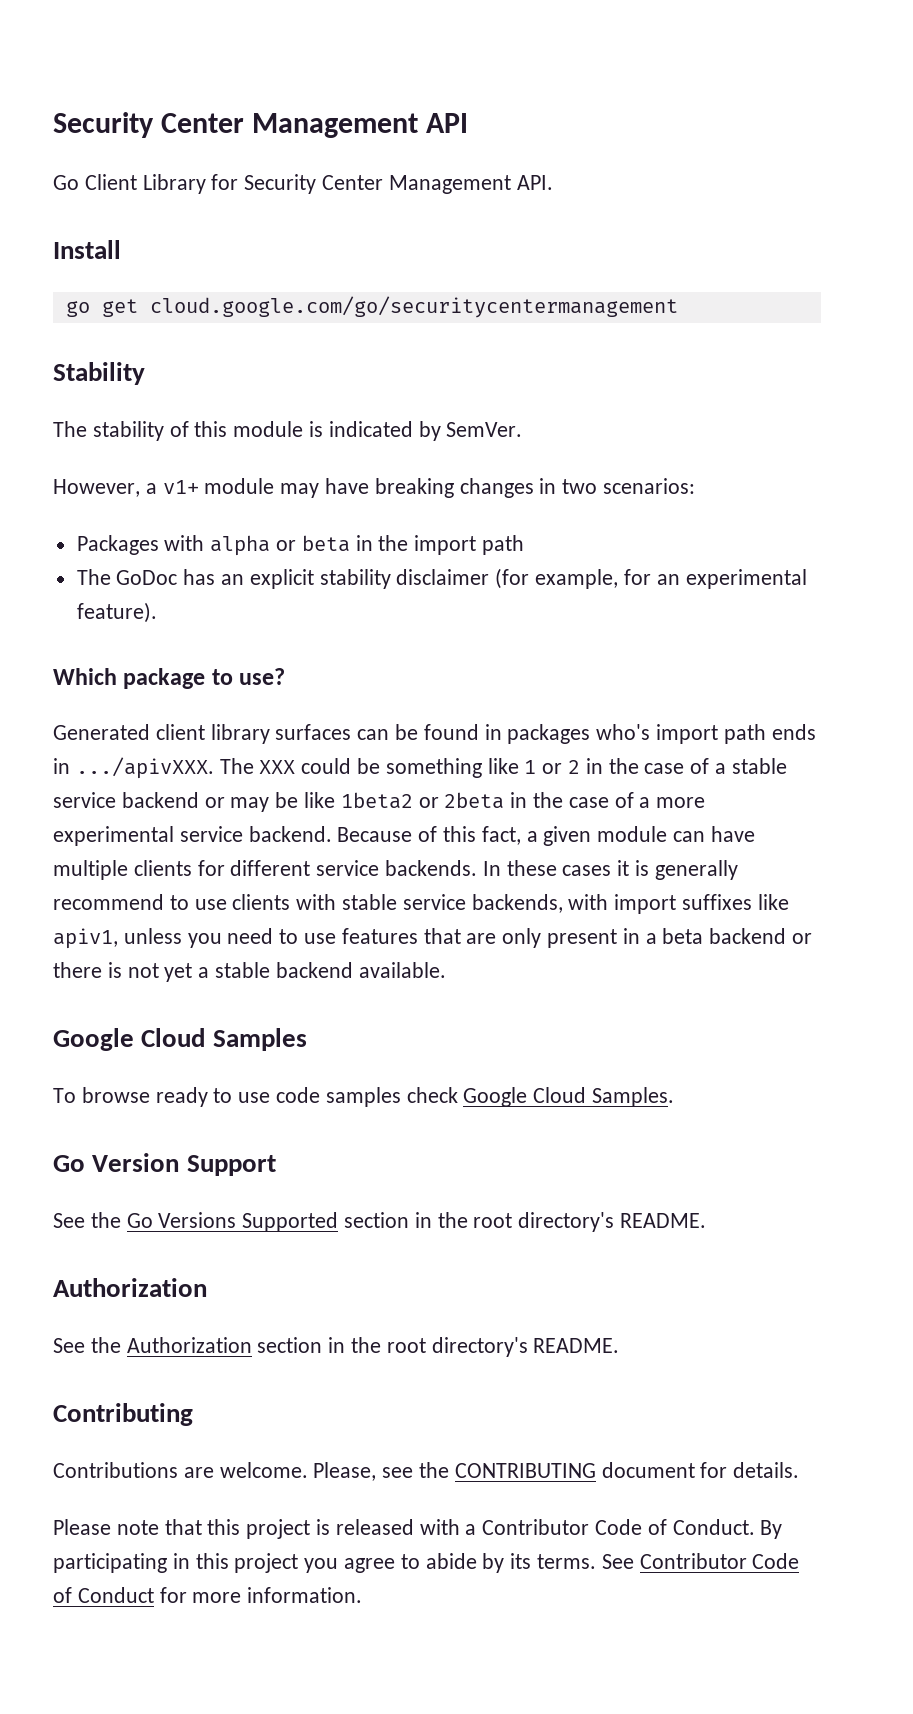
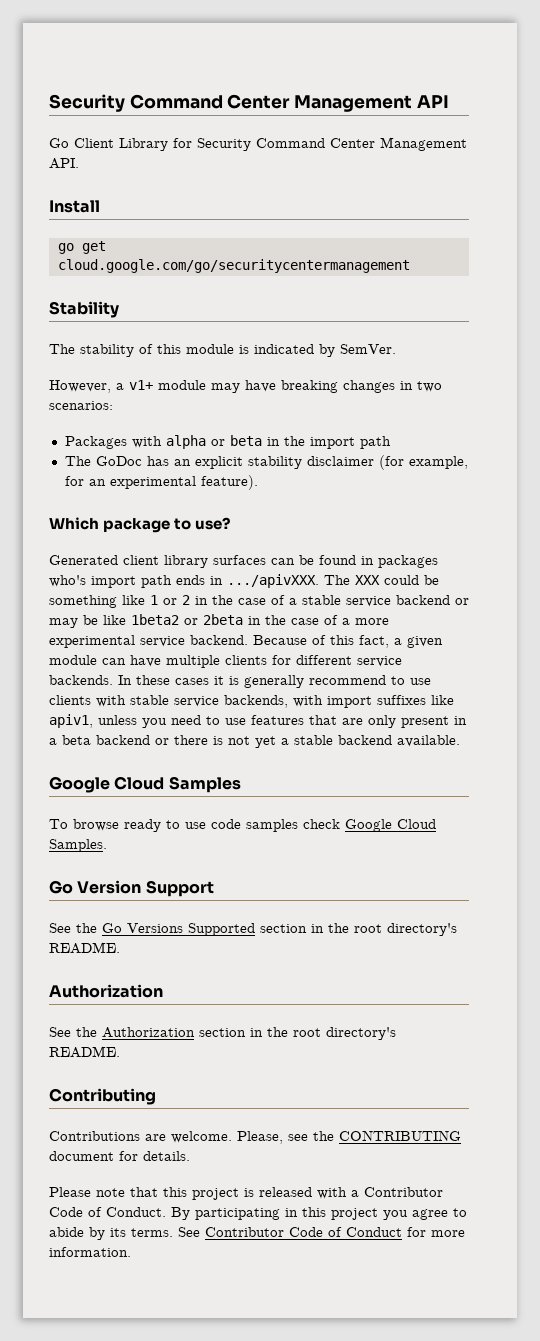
[53,112,154,138] Security -> [49,94,223,112] Security Command
(317, 184) none -> [256,138,325,148] Command

